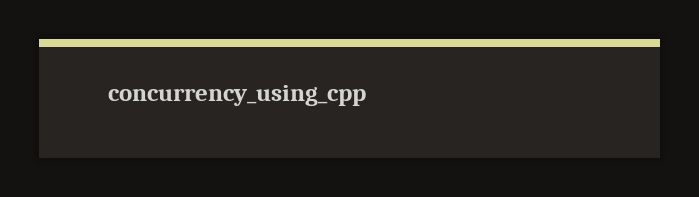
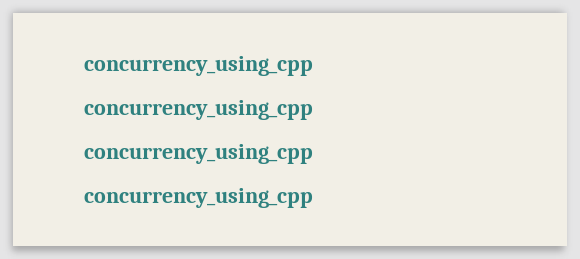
[108,85,366,106] concurrency_using_cpp -> [84,56,313,76] [84,100,313,120] [84,144,313,164] [84,188,313,208] concurrency_using_cpp // concurrency_using_cpp // concurrency_using_cpp // concurrency_using_cpp

